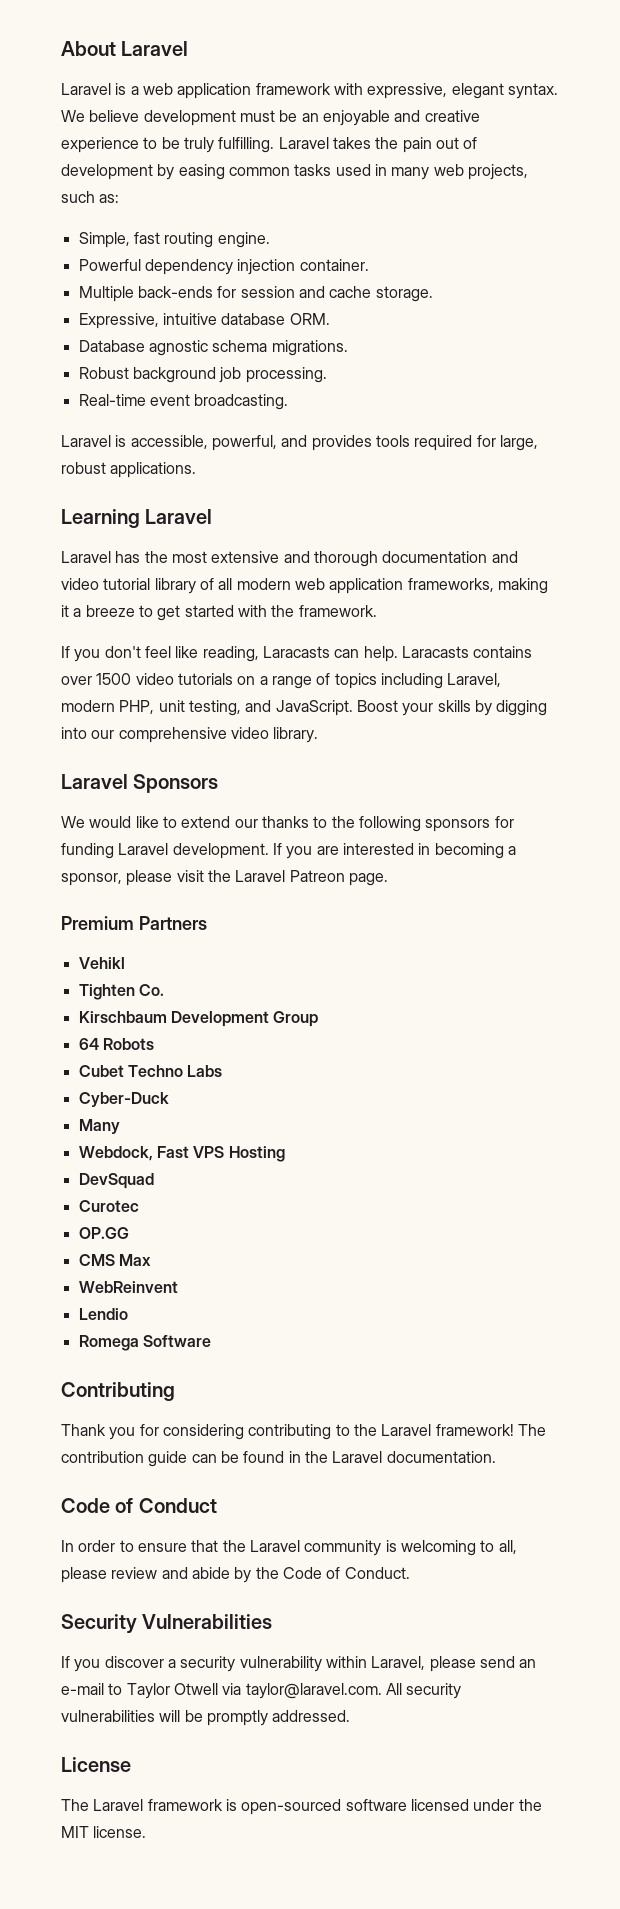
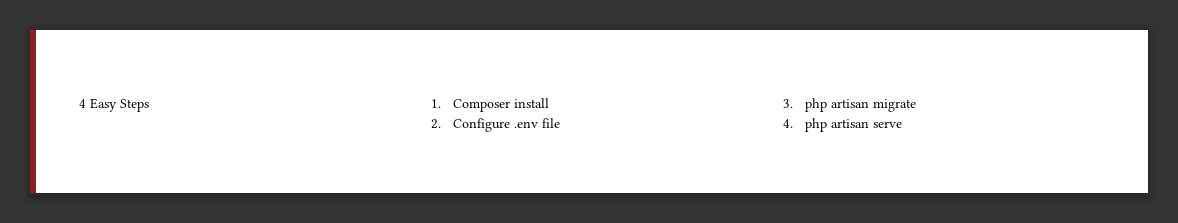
[61,41,189,56] [61,83,558,99] [61,110,480,126] [61,137,478,153] [61,164,528,180] [61,191,120,203] [78,232,270,248] [78,259,369,275] [78,286,433,302] [78,313,330,329] [78,340,348,356] [78,367,327,383] [78,394,289,410] [61,435,538,451] [61,462,197,478] [61,509,213,528] [61,551,518,567] [61,578,548,594] [61,605,377,621] [61,646,533,662] [61,673,502,689] [61,700,548,716] [61,727,319,743] [61,774,219,793] [61,816,514,832] [61,843,516,859] [61,870,388,886] [61,916,207,930] [78,957,125,969] [78,984,164,1000] [78,1011,319,1027] [78,1038,154,1050] [78,1065,223,1077] [78,1092,169,1107] [78,1119,120,1134] [78,1146,285,1162] [78,1173,154,1189] [78,1200,139,1212] [78,1227,129,1239] [78,1254,151,1266] [78,1281,178,1293] [78,1308,128,1320] [78,1335,211,1351] [61,1382,175,1401] [61,1424,546,1440] [61,1451,496,1467] [61,1498,217,1513] [61,1540,517,1556] [61,1567,410,1583] [61,1614,273,1634] [61,1656,537,1672] [61,1683,462,1699] [61,1710,351,1726] [61,1757,131,1772] [61,1799,542,1815] [61,1826,147,1838] About Laravel // Laravel is a web application framework with expressive, elegant syntax. We believe development must be an enjoyable and creative experience to be truly fulfilling. Laravel takes the pain out of development by easing common tasks used in many web projects, such as: // Simple, fast routing engine. // Powerful dependency injection container. // Multiple back-ends for session and cache storage. // Expressive, intuitive database ORM. // Database agnostic schema migrations. // Robust background job processing. // Real-time event broadcasting. // Laravel is accessible, powerful, and provides tools required for large, robust applications. // Learning Laravel // Laravel has the most extensive and thorough documentation and video tutorial library of all modern web application frameworks, making it a breeze to get started with the framework. // If you don't feel like reading, Laracasts can help. Laracasts contains over 1500 video tutorials on a range of topics including Laravel, modern PHP, unit testing, and JavaScript. Boost your skills by digging into our comprehensive video library. // Laravel Sponsors // We would like to extend our thanks to the following sponsors for funding Laravel development. If you are interested in becoming a sponsor, please visit the Laravel Patreon page. // Premium Partners // Vehikl // Tighten Co. // Kirschbaum Development Group // 64 Robots // Cubet Techno Labs // Cyber-Duck // Many // Webdock, Fast VPS Hosting // DevSquad // Curotec // OP.GG // CMS Max // WebReinvent // Lendio // Romega Software // Contributing // Thank you for considering contributing to the Laravel framework! The contribution guide can be found in the Laravel documentation. // Code of Conduct // In order to ensure that the Laravel community is welcoming to all, please review and abide by the Code of Conduct. // Security Vulnerabilities // If you discover a security vulnerability within Laravel, please send an e-mail to Taylor Otwell via taylor@laravel.com. All security vulnerabilities will be promptly addressed. // License // The Laravel framework is open-sourced software licensed under the MIT license. -> [79,98,149,112] [431,98,549,112] [431,118,560,132] [783,98,916,112] [783,118,902,132] 4 Easy Steps // 1. Composer install // 2. Configure .env file // 3. php artisan migrate // 4. php artisan serve

